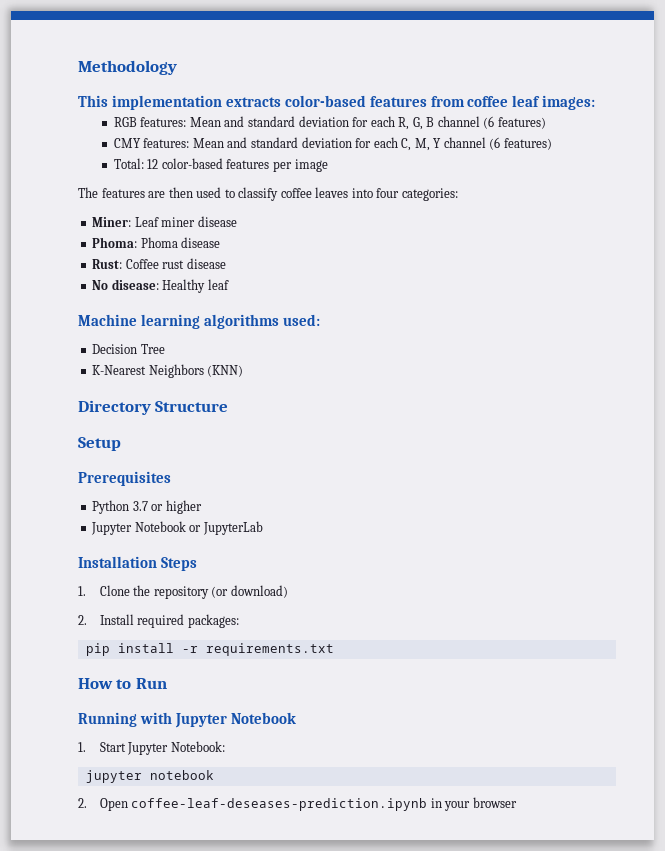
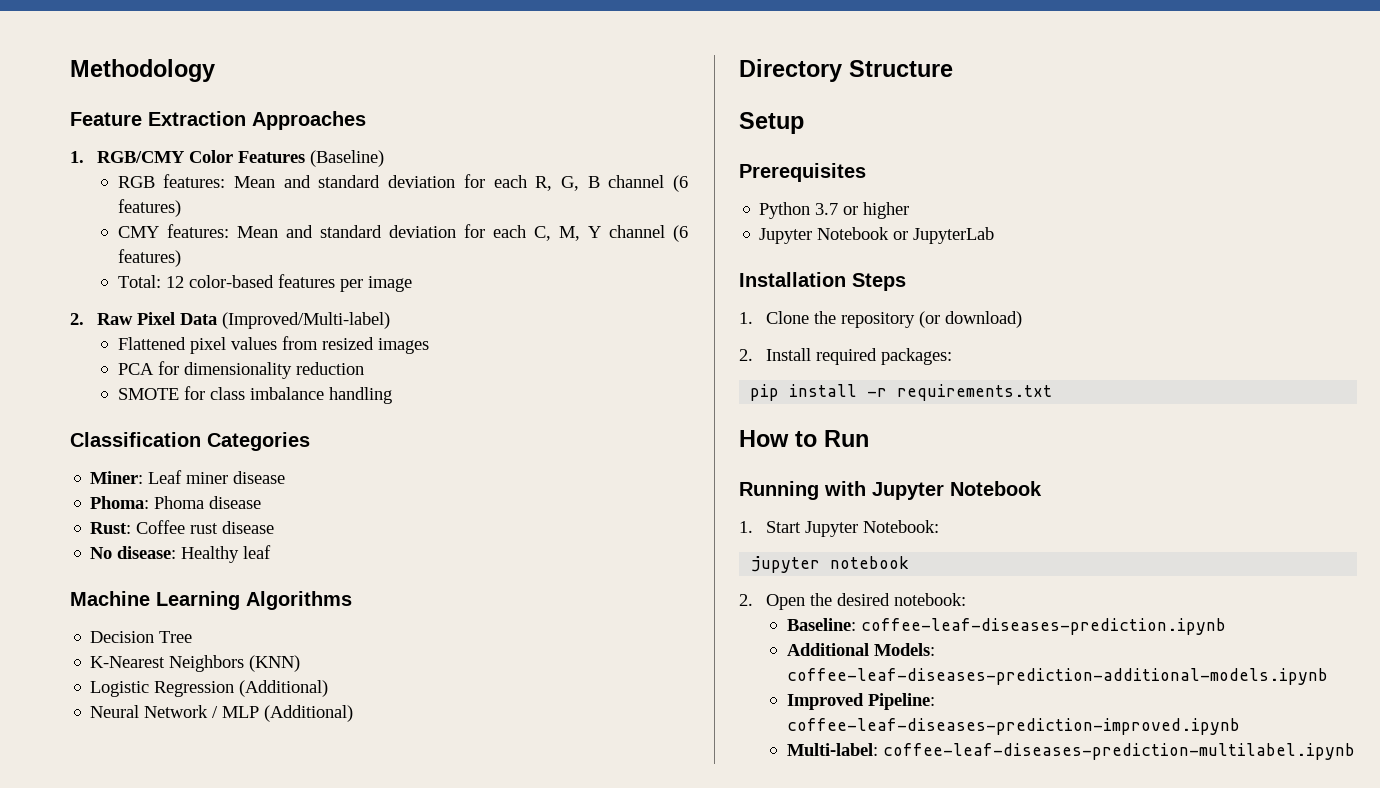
[78,95,596,110] This implementation extracts color-based features from coffee leaf images: -> [70,111,366,130] [70,150,385,167] Feature Extraction Approaches // 1. RGB/CMY Color Features (Baseline)
[78,187,458,201] The features are then used to classify coffee leaves into four categories: -> [70,312,391,329] [117,336,429,354] [117,361,364,379] [117,386,392,404] [70,432,310,451] 2. Raw Pixel Data (Improved/Multi-label) // Flattened pixel values from resized images // PCA for dimensionality reduction // SMOTE for class imbalance handling // Classification Categories
[140,314,320,329] learning algorithms used: -> [156,591,352,610] Learning Algorithms
(244, 371) none -> [90,680,329,697] [90,705,354,722] // Logistic Regression (Additional) // Neural Network / MLP (Additional)
[131,797,517,811] coffee-leaf-deseases-prediction.ipynb in your browser -> [810,593,967,606] [786,618,1226,635] [786,643,935,656] [786,668,1328,685] [786,693,935,710] [786,718,1240,735] [786,743,1355,760] the desired notebook: // Baseline: coffee-leaf-diseases-prediction.ipynb // Additional Models: coffee-leaf-diseases-prediction-additional-models.ipynb // Improved Pipeline: coffee-leaf-diseases-prediction-improved.ipynb // Multi-label: coffee-leaf-diseases-prediction-multilabel.ipynb

